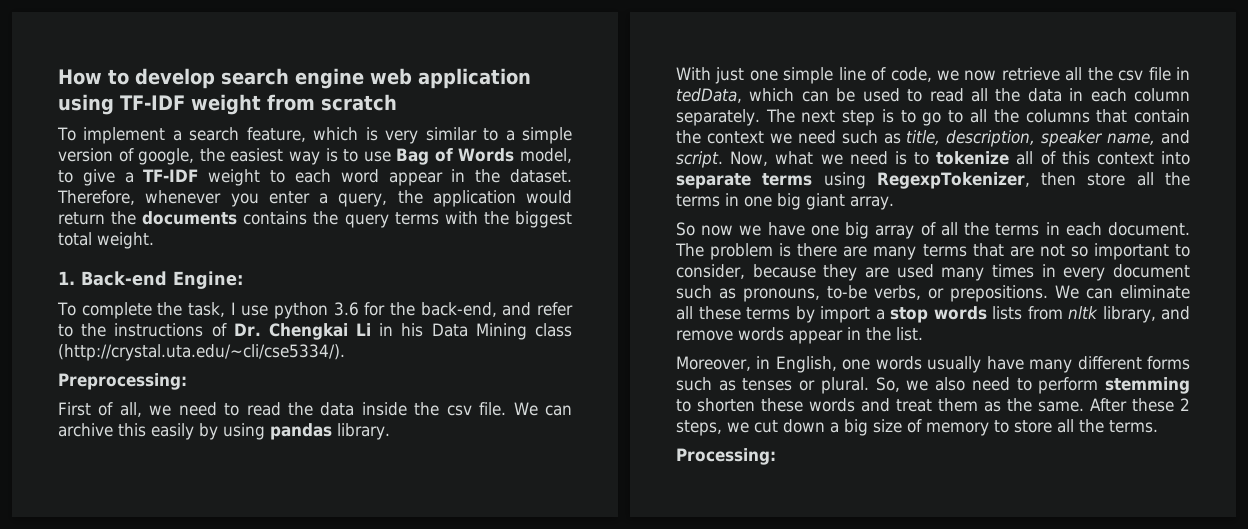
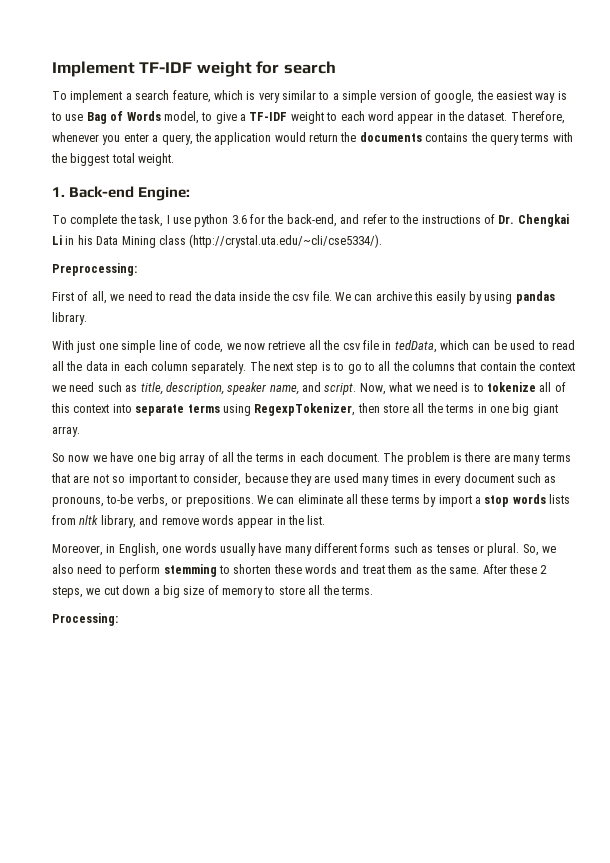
[58,68,531,89] [58,94,397,115] How to develop search engine web application using TF-IDF weight from scratch -> [52,61,336,77] Implement TF-IDF weight for search

